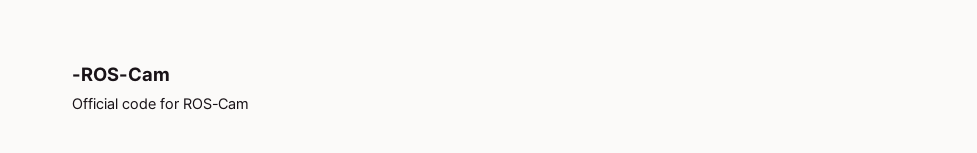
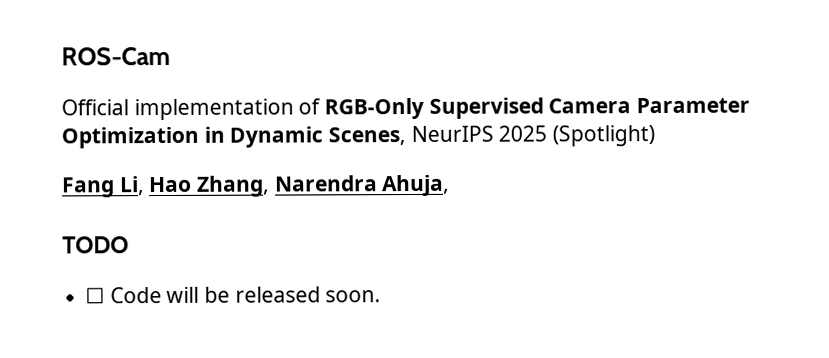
[72,67,170,82] -ROS-Cam -> [61,46,171,66] ROS-Cam
[122,97,250,110] code for ROS-Cam -> [133,97,751,121] [61,125,656,149] [61,174,451,198] [62,236,129,254] [85,286,382,304] implementation of RGB-Only Supervised Camera Parameter Optimization in Dynamic Scenes, NeurIPS 2025 (Spotlight) // Fang Li, Hao Zhang, Narendra Ahuja, // TODO // ☐ Code will be released soon.

